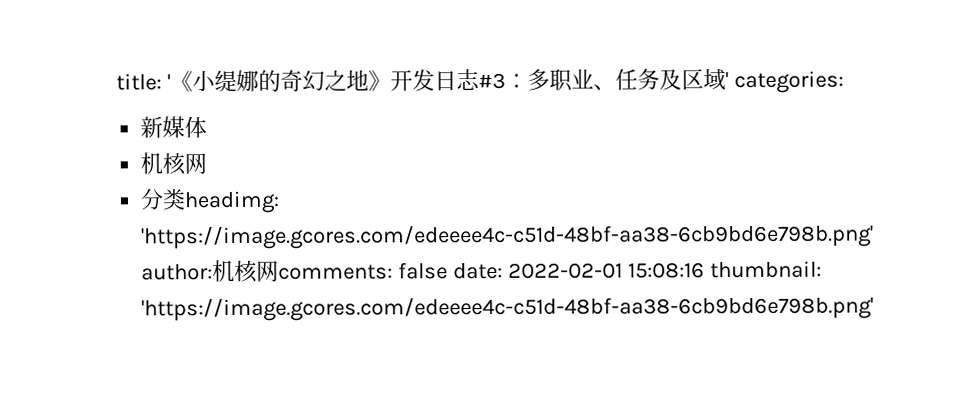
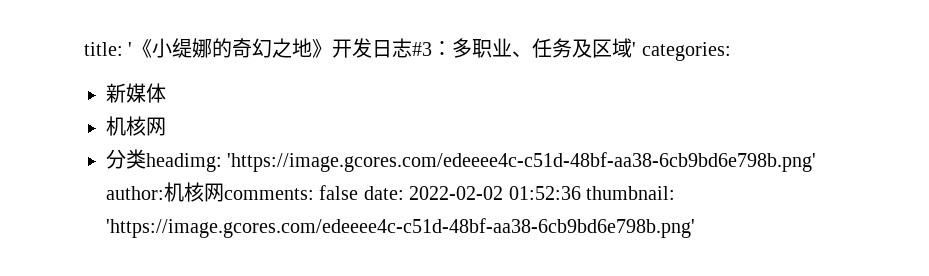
[508,262,705,279] 2022-02-01 15:08:16 -> [409,186,581,200] 2022-02-02 01:52:36

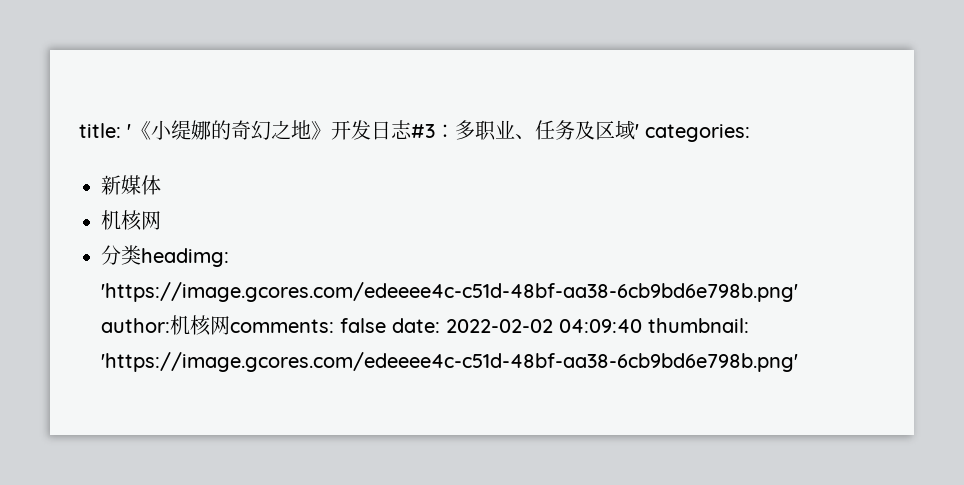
[508,186,581,200] 01:52:36 -> [559,319,642,333] 04:09:40

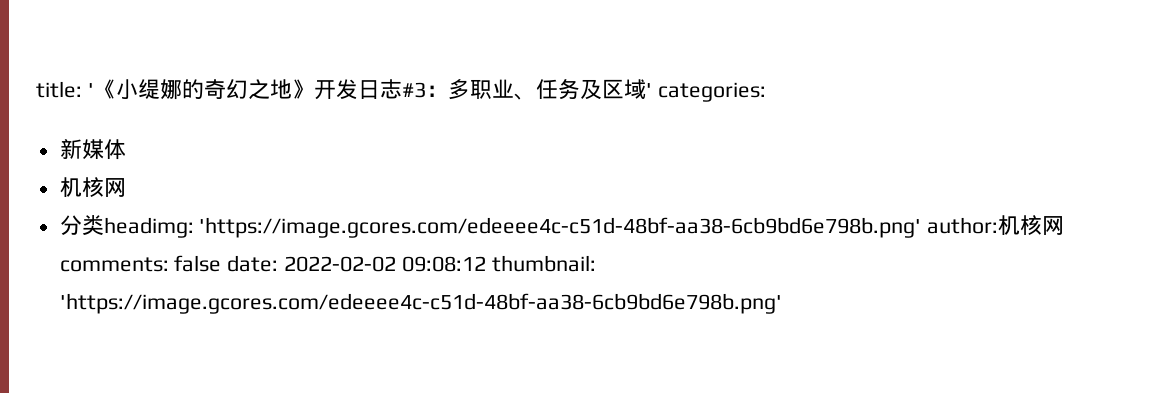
[559,319,642,333] 04:09:40 -> [401,256,486,272] 09:08:12

